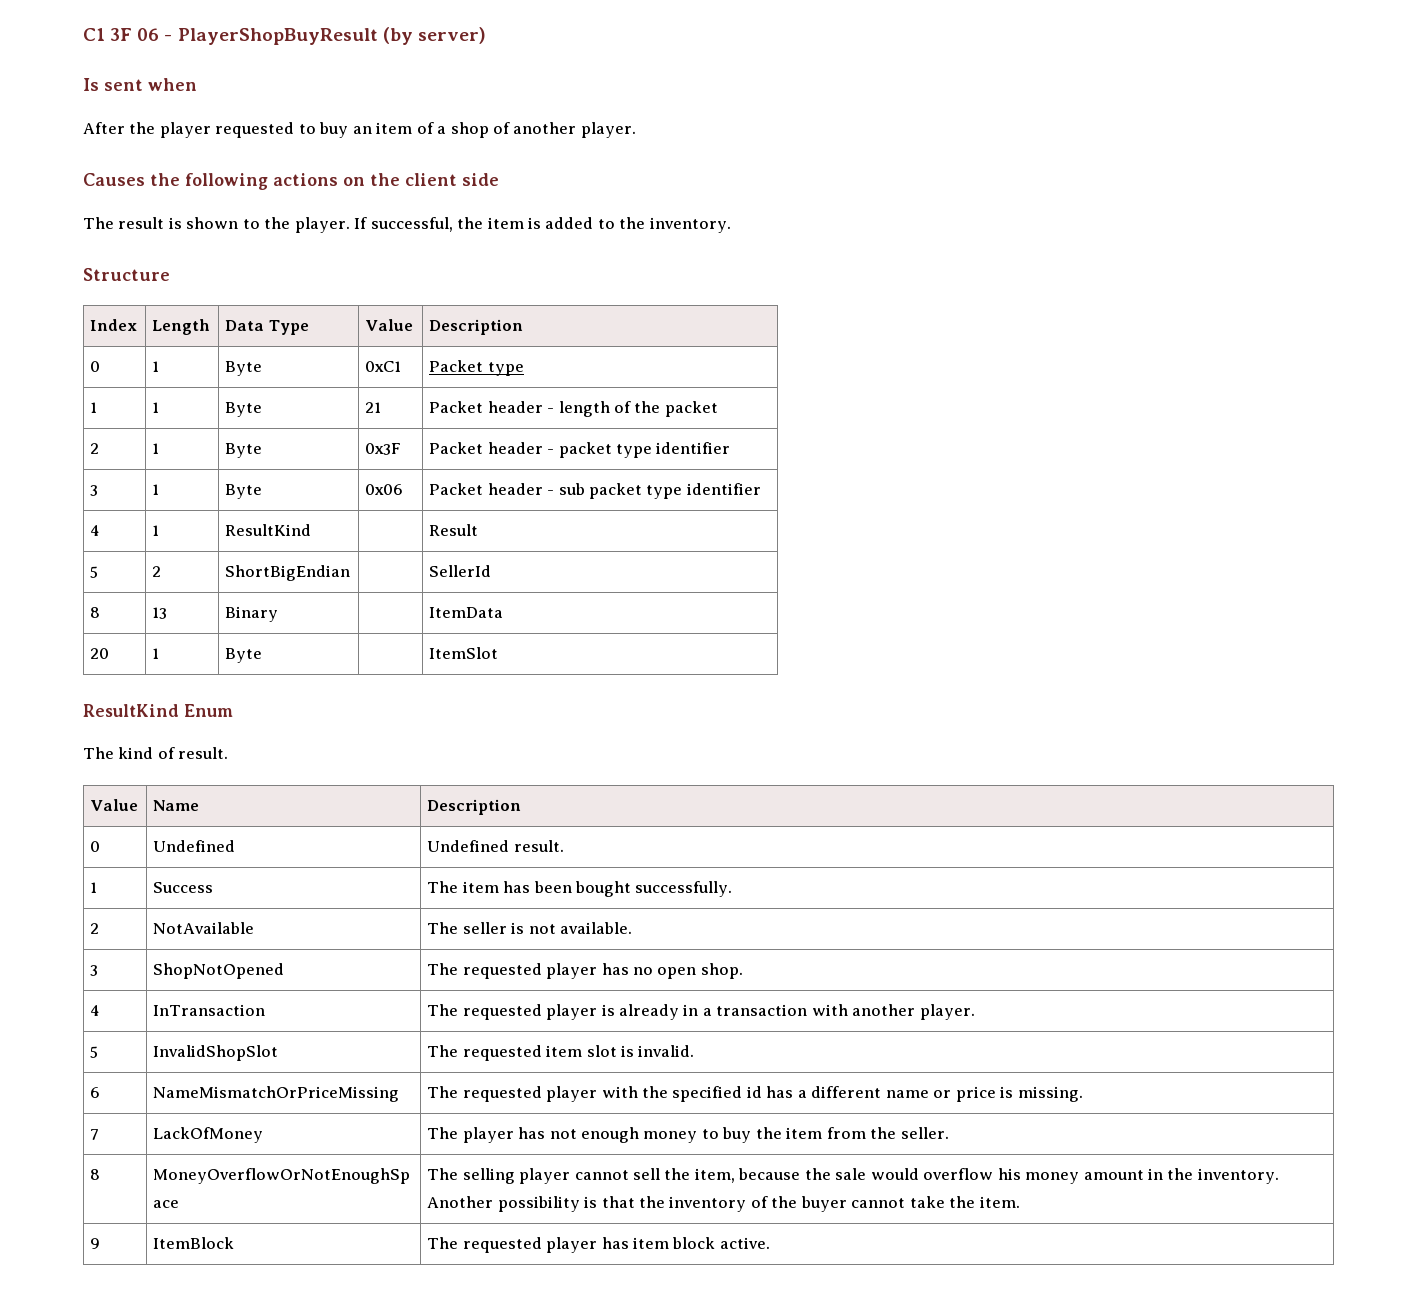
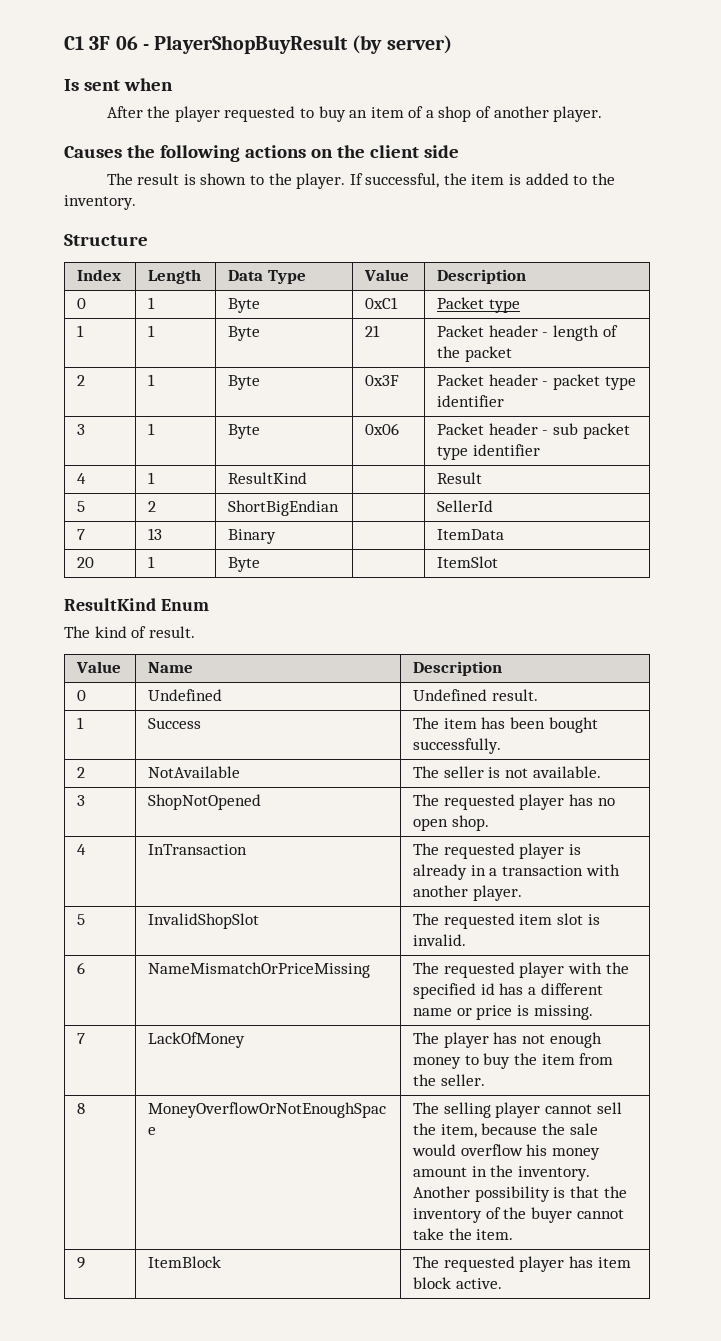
[90,607,101,618] 8 -> [77,529,86,540] 7

